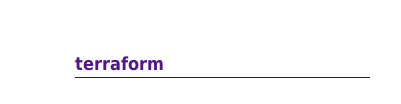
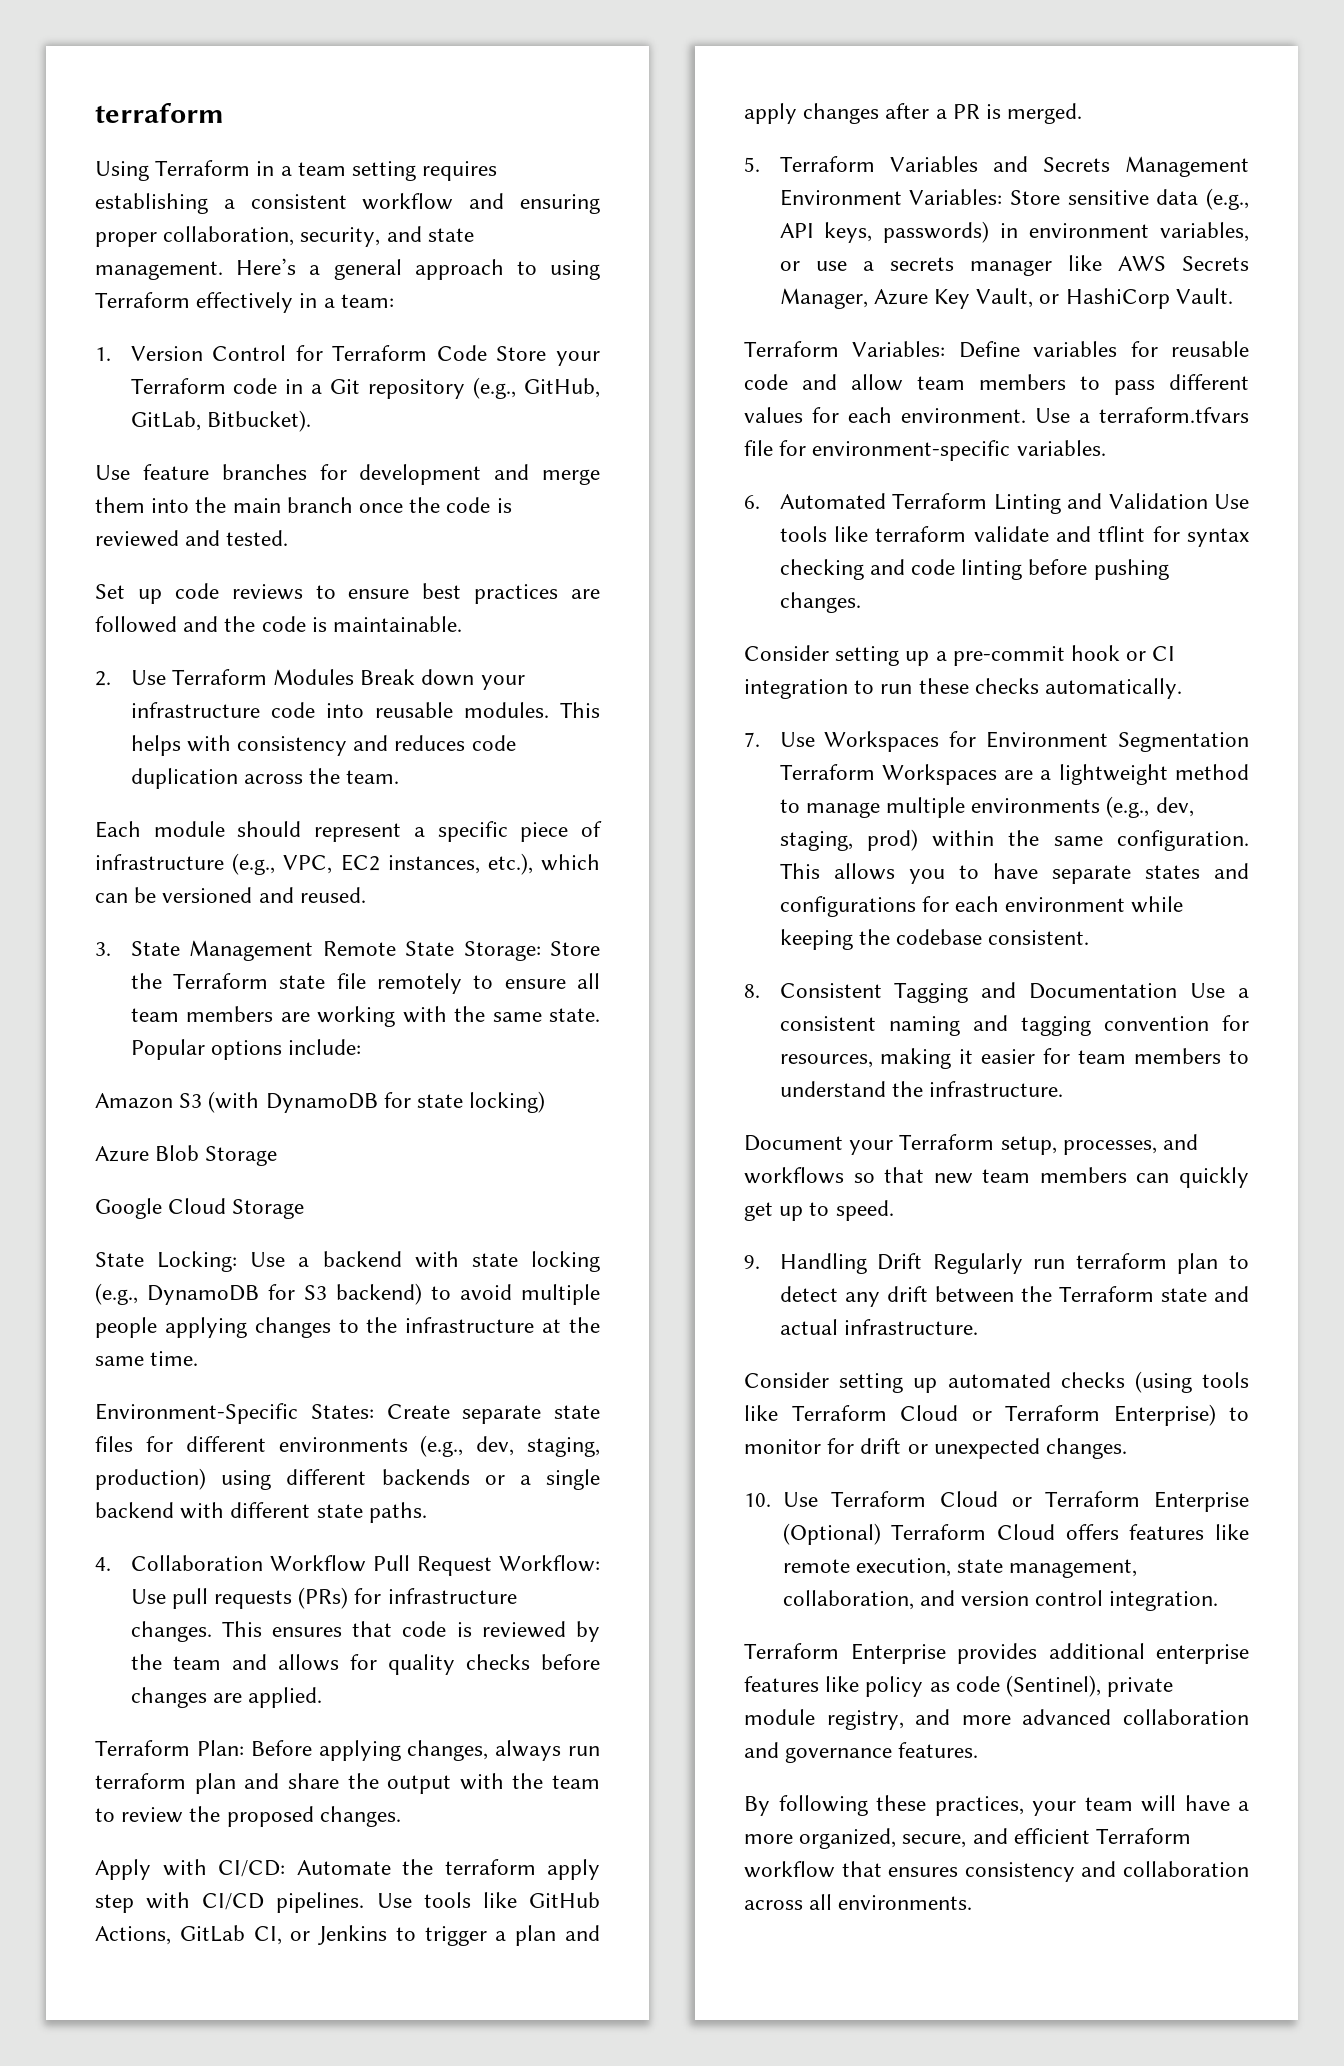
[75,56,164,71] terraform -> [95,103,224,123] [95,160,498,181] [95,193,600,214] [95,226,474,247] [95,258,600,280] [95,292,394,313] [95,345,600,366] [130,377,600,399] [130,410,311,432] [95,464,600,485] [95,497,512,513] [95,530,289,547] [95,583,600,604] [95,616,463,633] [95,669,525,690] [130,702,600,718] [130,735,516,756] [130,768,400,789] [95,821,602,842] [95,853,600,875] [95,887,366,903] [95,940,600,961] [130,973,600,994] [130,1006,600,1027] [130,1039,361,1060] [95,1091,546,1113] [95,1145,278,1166] [95,1198,305,1219] [95,1251,600,1272] [95,1283,600,1305] [95,1317,600,1338] [95,1351,199,1366] [95,1403,600,1424] [95,1435,600,1457] [95,1468,601,1490] [95,1502,427,1523] [95,1555,600,1576] [130,1587,517,1609] [130,1621,600,1642] [130,1654,600,1675] [130,1687,322,1708] [95,1740,600,1761] [95,1773,600,1794] [95,1806,401,1827] [95,1859,600,1880] [95,1892,600,1913] [95,1925,600,1946] [744,103,1083,124] [744,156,1249,177] [779,188,1249,210] [779,221,1249,243] [779,255,1249,276] [779,288,1233,309] [744,341,1249,358] [744,374,1249,395] [744,407,1249,423] [744,440,1106,461] [744,493,1249,514] [779,526,1249,547] [779,559,1169,580] [779,592,861,613] [744,645,1176,666] [744,678,1183,699] [744,731,1249,752] [779,764,1249,785] [779,796,1194,818] [779,829,1249,851] [779,863,1249,884] [779,896,1184,917] [779,929,1090,950] [744,982,1249,1003] [779,1015,1249,1036] [779,1048,1249,1069] [779,1081,1063,1097] [744,1134,1199,1155] [744,1167,1249,1188] [744,1200,894,1221] [744,1253,1249,1274] [779,1286,1249,1307] [779,1319,978,1335] [744,1371,1249,1393] [744,1404,1249,1426] [744,1438,1128,1459] [744,1491,1249,1512] [782,1523,1249,1545] [782,1558,1138,1578] [782,1590,1219,1611] [744,1643,1249,1664] [744,1675,1174,1697] [744,1709,1249,1730] [744,1742,979,1763] [744,1795,1249,1816] [744,1828,1192,1849] [744,1861,1249,1882] [744,1894,973,1910] terraform // Using Terraform in a team setting requires establishing a consistent workflow and ensuring proper collaboration, security, and state management. Here’s a general approach to using Terraform effectively in a team: // 1. Version Control for Terraform Code Store your Terraform code in a Git repository (e.g., GitHub, GitLab, Bitbucket). // Use feature branches for development and merge them into the main branch once the code is reviewed and tested. // Set up code reviews to ensure best practices are followed and the code is maintainable. // 2. Use Terraform Modules Break down your infrastructure code into reusable modules. This helps with consistency and reduces code duplication across the team. // Each module should represent a specific piece of infrastructure (e.g., VPC, EC2 instances, etc.), which can be versioned and reused. // 3. State Management Remote State Storage: Store the Terraform state file remotely to ensure all team members are working with the same state. Popular options include: // Amazon S3 (with DynamoDB for state locking) // Azure Blob Storage // Google Cloud Storage // State Locking: Use a backend with state locking (e.g., DynamoDB for S3 backend) to avoid multiple people applying changes to the infrastructure at the same time. // Environment-Specific States: Create separate state files for different environments (e.g., dev, staging, production) using different backends or a single backend with different state paths. // 4. Collaboration Workflow Pull Request Workflow: Use pull requests (PRs) for infrastructure changes. This ensures that code is reviewed by the team and allows for quality checks before changes are applied. // Terraform Plan: Before applying changes, always run terraform plan and share the output with the team to review the proposed changes. // Apply with CI/CD: Automate the terraform apply step with CI/CD pipelines. Use tools like GitHub Actions, GitLab CI, or Jenkins to trigger a plan and apply changes after a PR is merged. // 5. Terraform Variables and Secrets Management Environment Variables: Store sensitive data (e.g., API keys, passwords) in environment variables, or use a secrets manager like AWS Secrets Manager, Azure Key Vault, or HashiCorp Vault. // Terraform Variables: Define variables for reusable code and allow team members to pass different values for each environment. Use a terraform.tfvars file for environment-specific variables. // 6. Automated Terraform Linting and Validation Use tools like terraform validate and tflint for syntax checking and code linting before pushing changes. // Consider setting up a pre-commit hook or CI integration to run these checks automatically. // 7. Use Workspaces for Environment Segmentation Terraform Workspaces are a lightweight method to manage multiple environments (e.g., dev, staging, prod) within the same configuration. This allows you to have separate states and configurations for each environment while keeping the codebase consistent. // 8. Consistent Tagging and Documentation Use a consistent naming and tagging convention for resources, making it easier for team members to understand the infrastructure. // Document your Terraform setup, processes, and workflows so that new team members can quickly get up to speed. // 9. Handling Drift Regularly run terraform plan to detect any drift between the Terraform state and actual infrastructure. // Consider setting up automated checks (using tools like Terraform Cloud or Terraform Enterprise) to monitor for drift or unexpected changes. // 10. Use Terraform Cloud or Terraform Enterprise (Optional) Terraform Cloud offers features like remote execution, state management, collaboration, and version control integration. // Terraform Enterprise provides additional enterprise features like policy as code (Sentinel), private module registry, and more advanced collaboration and governance features. // By following these practices, your team will have a more organized, secure, and efficient Terraform workflow that ensures consistency and collaboration across all environments.

